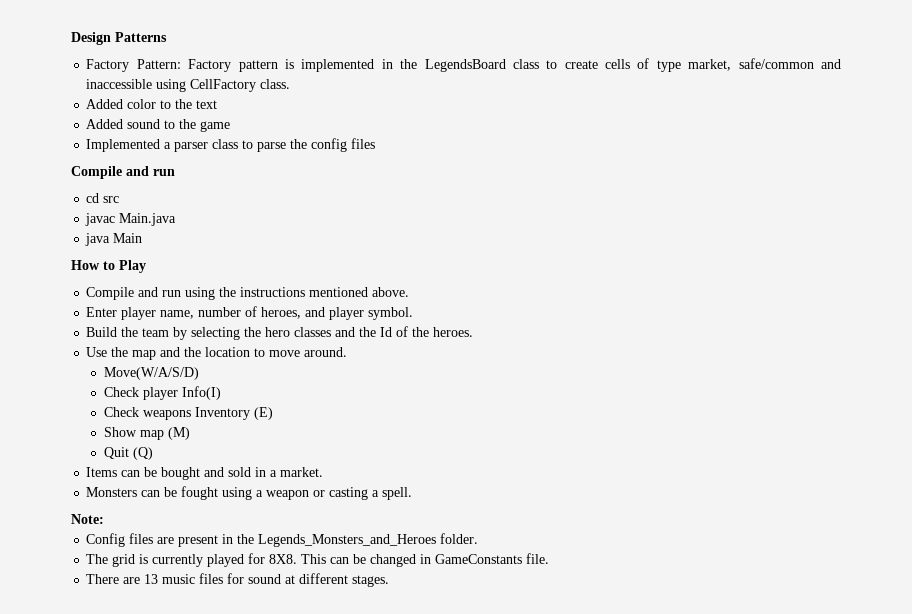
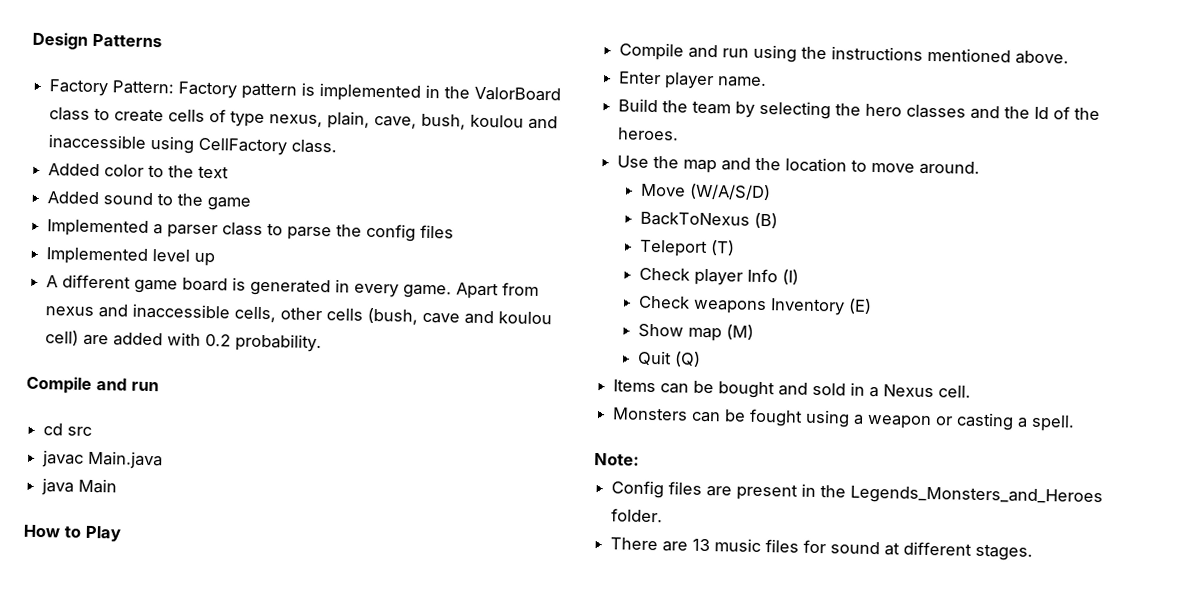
[424,59,506,72] LegendsBoard -> [474,86,562,102] ValorBoard
[688,58,814,71] market, safe/common -> [269,111,525,130] nexus, plain, cave, bush, koulou
(376, 143) none -> [46,247,216,267] [46,274,540,300] [45,303,553,325] [45,330,323,353] // Implemented level up // A different game board is generated in every game. Apart from nexus and inaccessible cells, other cells (bush, cave and koulou cell) are added with 0.2 probability.
[160,306,414,320] name, number of heroes, and player symbol. -> [717,76,768,88] name.
[103,367,199,380] Move(W/A/S/D) -> [639,183,771,201] [639,211,778,229] [638,239,735,257] Move (W/A/S/D) // BackToNexus (B) // Teleport (T)
[181,386,221,400] Info(I) -> [746,268,799,285] Info (I)
[280,467,324,477] market. -> [883,384,972,398] Nexus cell.
[86,553,550,567] // The grid is currently played for 8X8. This can be changed in GameConstants file. -> (664, 515) none

